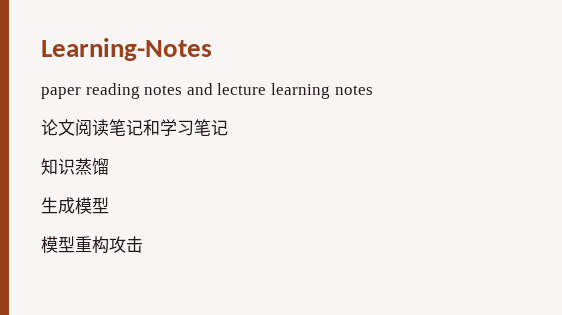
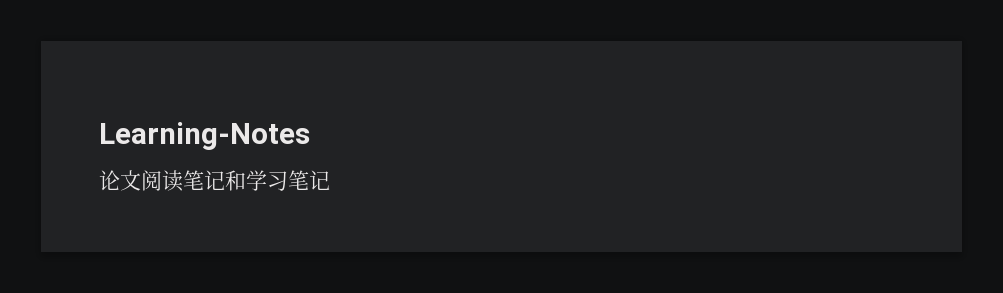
[41,83,373,99] // paper reading notes and lecture learning notes -> (310, 136) none
[41,158,109,175] [41,197,109,214] [41,236,143,254] // 知识蒸馏 // 生成模型 // 模型重构攻击 -> (330, 180) none

